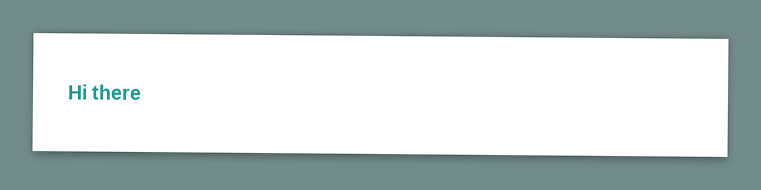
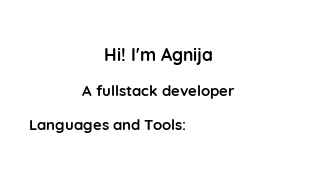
[67,84,143,100] Hi there -> [104,47,213,65] [81,85,236,99] [29,119,187,133] Hi! I'm Agnija // A fullstack developer // Languages and Tools:

